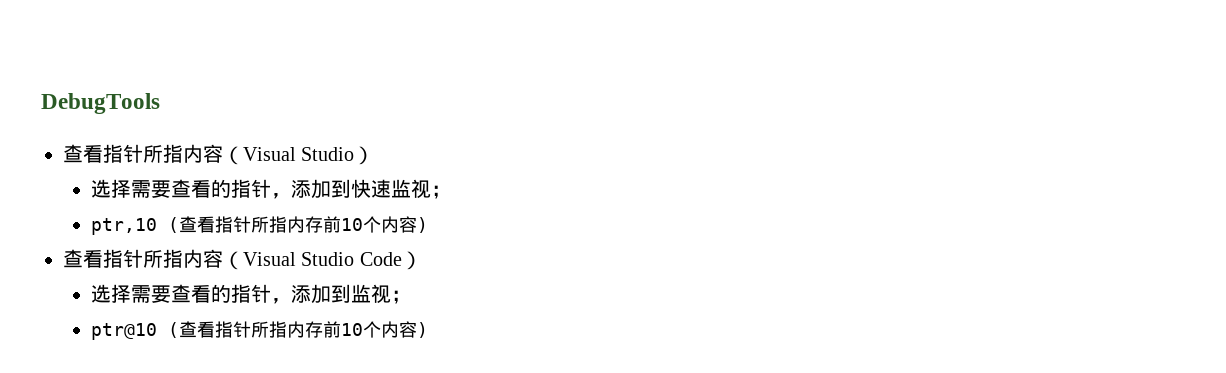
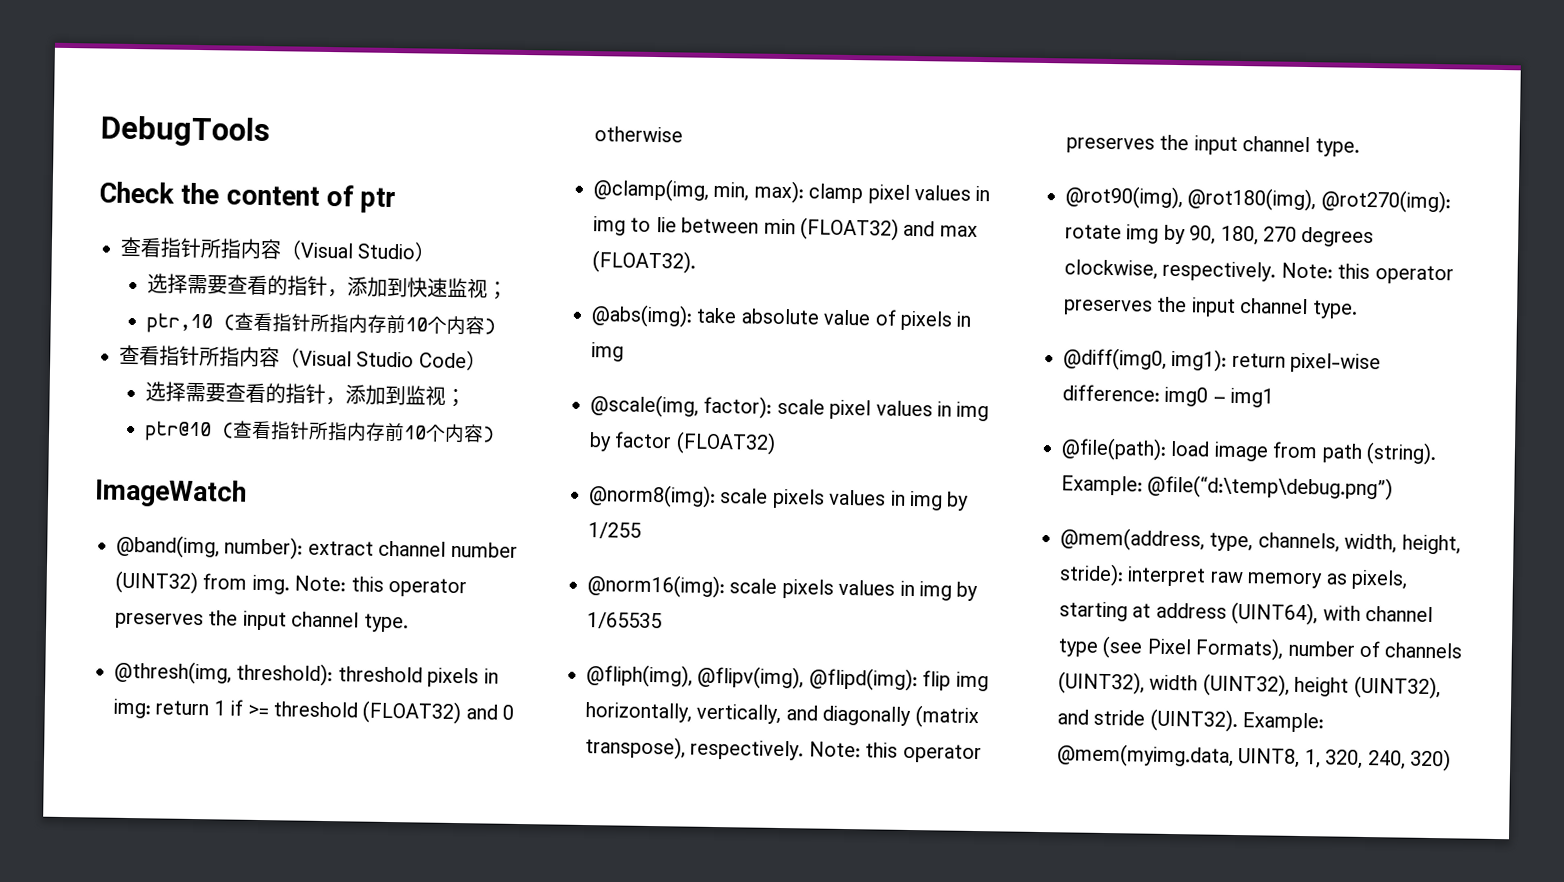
(160, 103) none -> [99,181,397,214] // Check the content of ptr
(429, 330) none -> [94,478,247,508] [116,534,518,560] [115,570,467,598] [115,610,409,633] [114,660,499,688] [113,698,515,725] [594,126,683,143] [593,178,991,204] [593,216,978,241] [592,250,696,274] [591,304,973,331] [591,342,624,362] [590,394,990,422] [589,431,776,455] [588,484,970,511] [588,522,641,539] [587,574,979,602] [587,612,662,630] [586,664,989,692] [585,702,979,729] [585,736,982,764] [1066,134,1360,157] [1065,185,1451,214] [1065,224,1375,248] [1064,259,1454,285] [1063,296,1358,319] [1063,347,1382,374] [1062,384,1275,408] [1061,437,1437,466] [1061,474,1394,501] [1060,527,1461,555] [1059,563,1408,590] [1059,601,1433,626] [1058,635,1463,661] [1058,671,1441,700] [1057,708,1325,733] [1057,743,1451,772] // ImageWatch // @band(img, number): extract channel number (UINT32) from img. Note: this operator preserves the input channel type. // @thresh(img, threshold): threshold pixels in img: return 1 if >= threshold (FLOAT32) and 0 otherwise // @clamp(img, min, max): clamp pixel values in img to lie between min (FLOAT32) and max (FLOAT32). // @abs(img): take absolute value of pixels in img // @scale(img, factor): scale pixel values in img by factor (FLOAT32) // @norm8(img): scale pixels values in img by 1/255 // @norm16(img): scale pixels values in img by 1/65535 // @fliph(img), @flipv(img), @flipd(img): flip img horizontally, vertically, and diagonally (matrix transpose), respectively. Note: this operator preserves the input channel type. // @rot90(img), @rot180(img), @rot270(img): rotate img by 90, 180, 270 degrees clockwise, respectively. Note: this operator preserves the input channel type. // @diff(img0, img1): return pixel-wise difference: img0 – img1 // @file(path): load image from path (string). Example: @file(“d:\temp\debug.png”) // @mem(address, type, channels, width, height, stride): interpret raw memory as pixels, starting at address (UINT64), with channel type (see Pixel Formats), number of channels (UINT32), width (UINT32), height (UINT32), and stride (UINT32). Example: @mem(myimg.data, UINT8, 1, 320, 240, 320)

